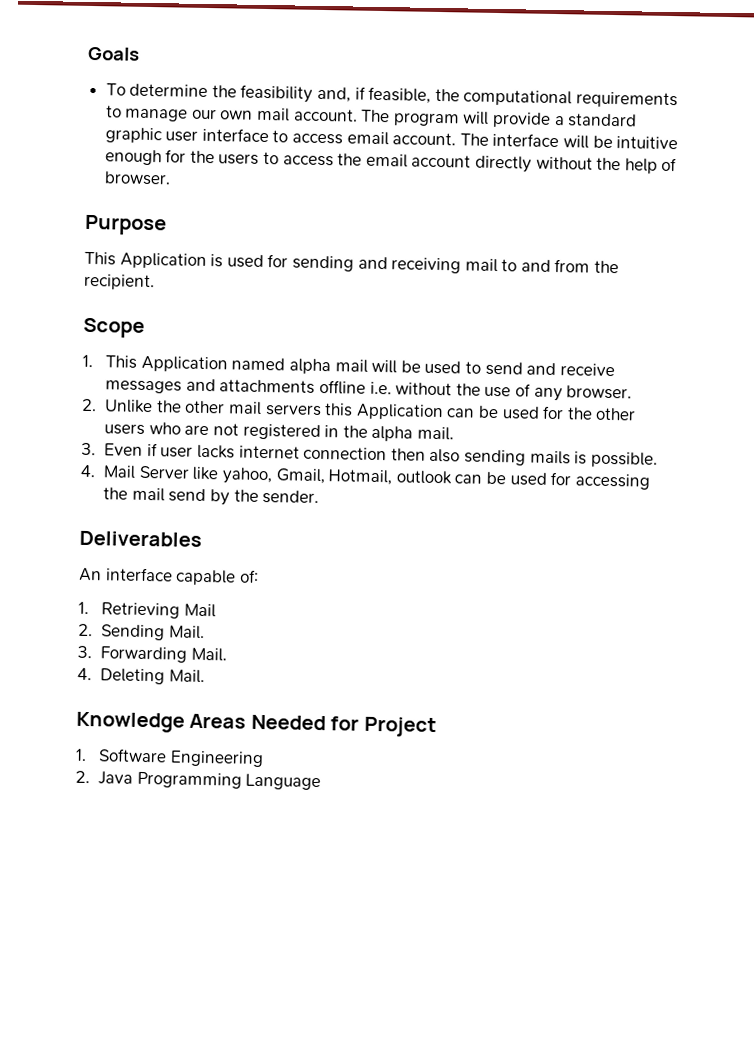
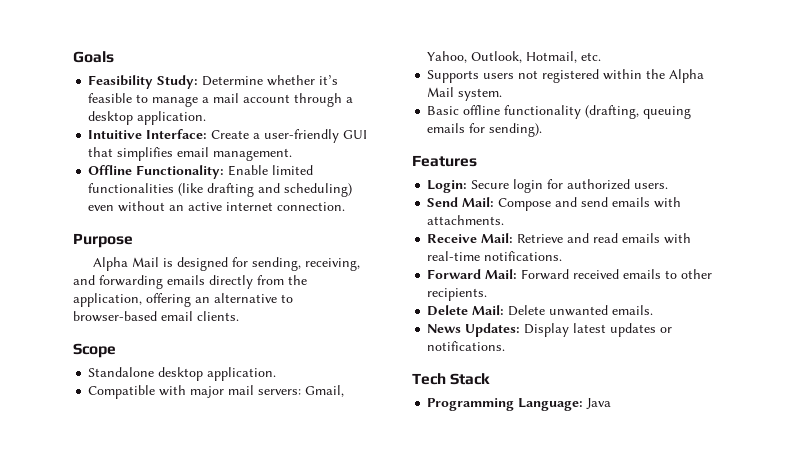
[105,83,679,109] [105,105,638,128] [104,127,679,150] [104,149,678,174] [103,171,171,186] [85,214,167,236] [84,251,620,274] [84,273,155,291] [83,317,145,338] [82,354,615,377] [105,378,633,402] [81,398,637,421] [104,422,454,442] [81,442,658,468] [80,464,650,490] [103,487,320,506] [79,530,202,547] [79,567,259,586] [78,601,216,619] [78,623,205,641] [77,645,227,663] [77,667,205,685] [76,711,437,738] [75,748,264,768] [75,770,322,791] To determine the feasibility and, if feasible, the computational requirements to manage our own mail account. The program will provide a standard graphic user interface to access email account. The interface will be intuitive enough for the users to access the email account directly without the help of browser. // Purpose // This Application is used for sending and receiving mail to and from the recipient. // Scope // 1. This Application named alpha mail will be used to send and receive messages and attachments offline i.e. without the use of any browser. // 2. Unlike the other mail servers this Application can be used for the other users who are not registered in the alpha mail. // 3. Even if user lacks internet connection then also sending mails is possible. // 4. Mail Server like yahoo, Gmail, Hotmail, outlook can be used for accessing the mail send by the sender. // Deliverables // An interface capable of: // 1. Retrieving Mail // 2. Sending Mail. // 3. Forwarding Mail. // 4. Deleting Mail. // Knowledge Areas Needed for Project // 1. Software Engineering // 2. Java Programming Language -> [88,75,339,89] [88,93,354,107] [88,111,207,125] [88,129,368,143] [88,147,293,161] [88,165,314,179] [88,183,353,197] [88,201,346,212] [73,233,133,248] [92,257,360,271] [73,275,307,289] [73,293,293,307] [73,311,239,322] [73,343,116,358] [88,367,277,381] [88,385,345,399] [427,51,602,63] [427,69,705,83] [427,87,503,101] [427,105,692,119] [427,123,543,137] [412,155,477,167] [427,179,669,193] [427,197,682,211] [427,215,505,225] [427,233,692,244] [427,251,563,261] [427,269,713,280] [427,288,488,301] [427,305,654,316] [427,323,673,337] [427,341,506,351] [412,373,491,385] [427,398,612,411] Feasibility Study: Determine whether it’s feasible to manage a mail account through a desktop application. // Intuitive Interface: Create a user-friendly GUI that simplifies email management. // Offline Functionality: Enable limited functionalities (like drafting and scheduling) even without an active internet connection. // Purpose // Alpha Mail is designed for sending, receiving, and forwarding emails directly from the application, offering an alternative to browser-based email clients. // Scope // Standalone desktop application. // Compatible with major mail servers: Gmail, Yahoo, Outlook, Hotmail, etc. // Supports users not registered within the Alpha Mail system. // Basic offline functionality (drafting, queuing emails for sending). // Features // Login: Secure login for authorized users. // Send Mail: Compose and send emails with attachments. // Receive Mail: Retrieve and read emails with real-time notifications. // Forward Mail: Forward received emails to other recipients. // Delete Mail: Delete unwanted emails. // News Updates: Display latest updates or notifications. // Tech Stack // Programming Language: Java

